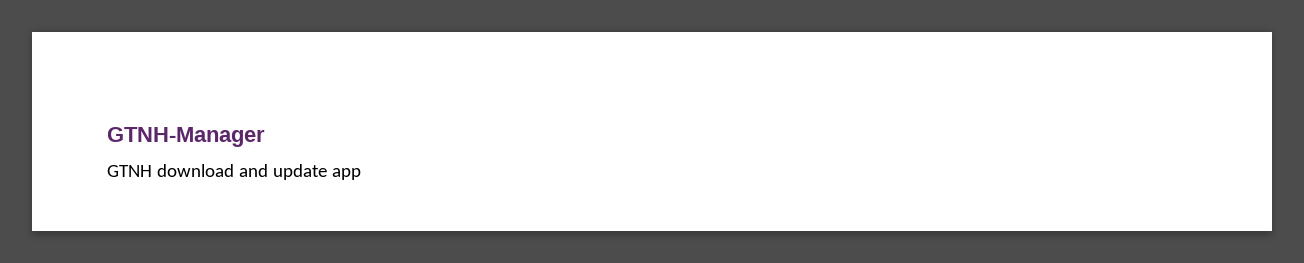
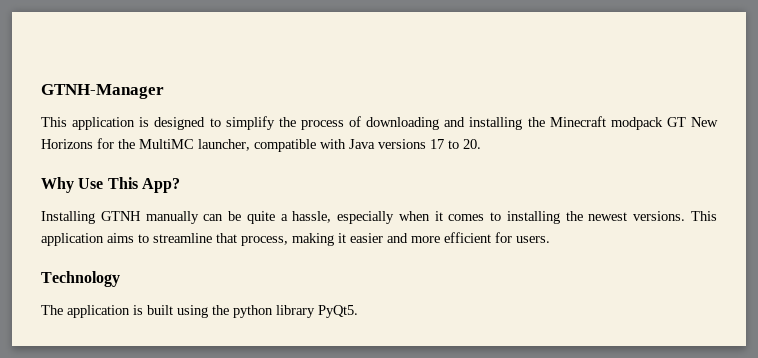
[107,164,361,180] GTNH download and update app -> [41,116,718,130] [41,138,481,152] [41,177,180,193] [41,211,717,224] [41,232,550,246] [41,271,120,287] [41,305,358,318] This application is designed to simplify the process of downloading and installing the Minecraft modpack GT New Horizons for the MultiMC launcher, compatible with Java versions 17 to 20. // Why Use This App? // Installing GTNH manually can be quite a hassle, especially when it comes to installing the newest versions. This application aims to streamline that process, making it easier and more efficient for users. // Technology // The application is built using the python library PyQt5.

